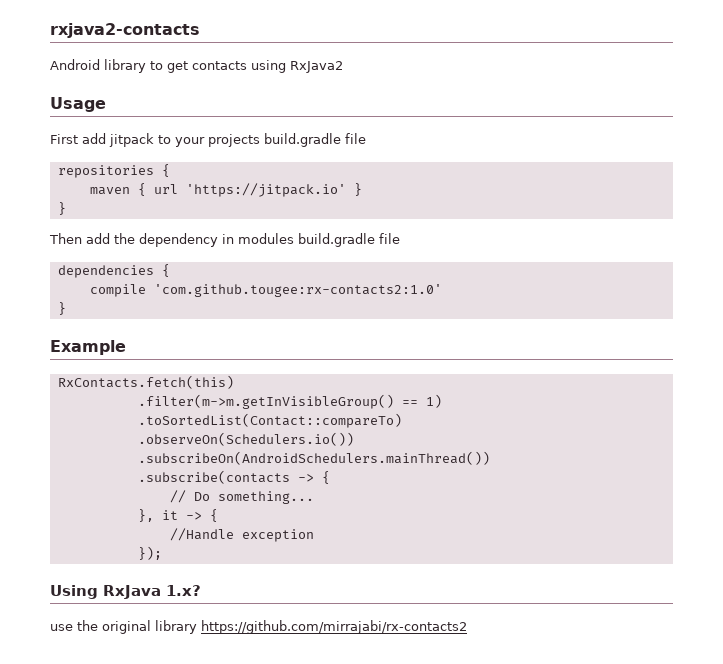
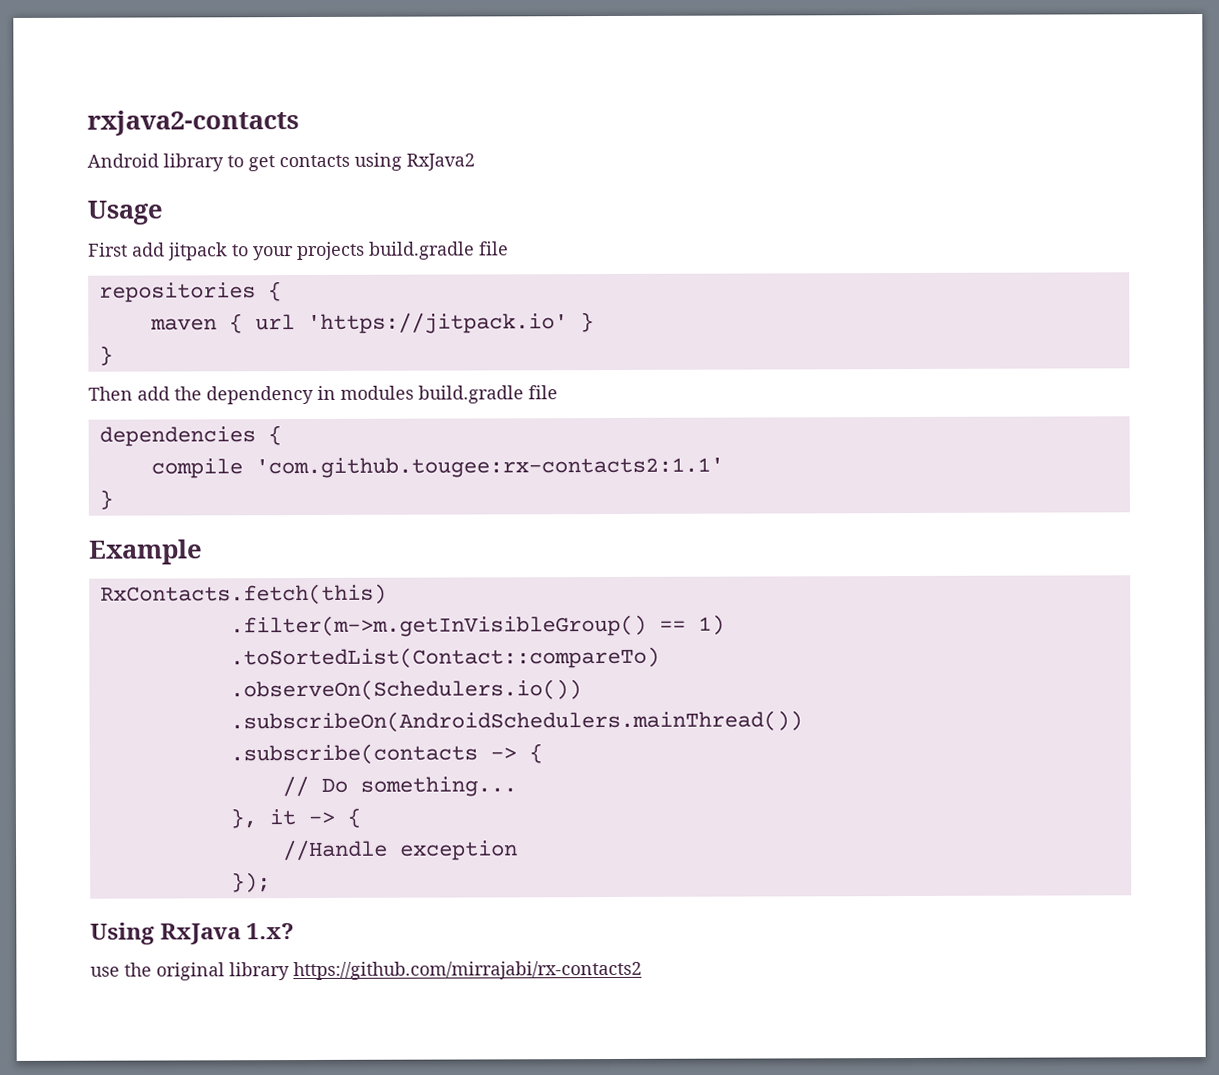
[153,284,442,297] 'com.github.tougee:rx-contacts2:1.0' -> [254,456,724,479] 'com.github.tougee:rx-contacts2:1.1'

